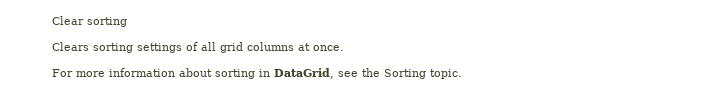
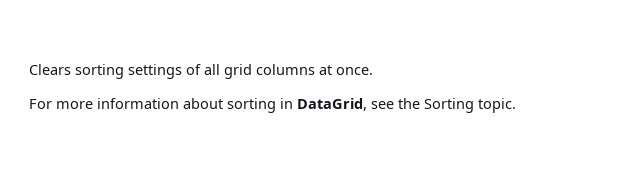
[52,16,127,27] Clear sorting // -> (29, 69) none

